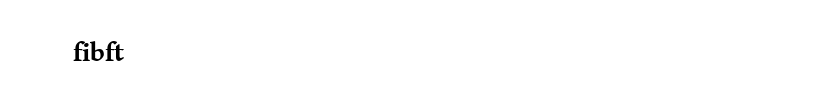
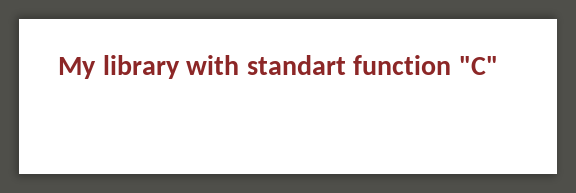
[73,41,124,61] fibft -> [58,55,498,79] My library with standart function "C"

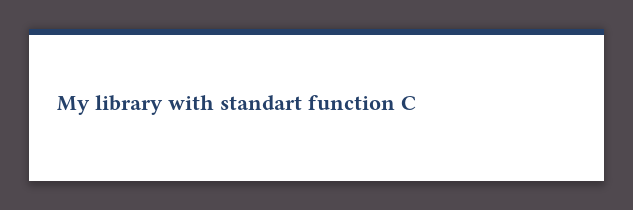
[458,56,498,75] "C" -> [401,96,417,110] C

